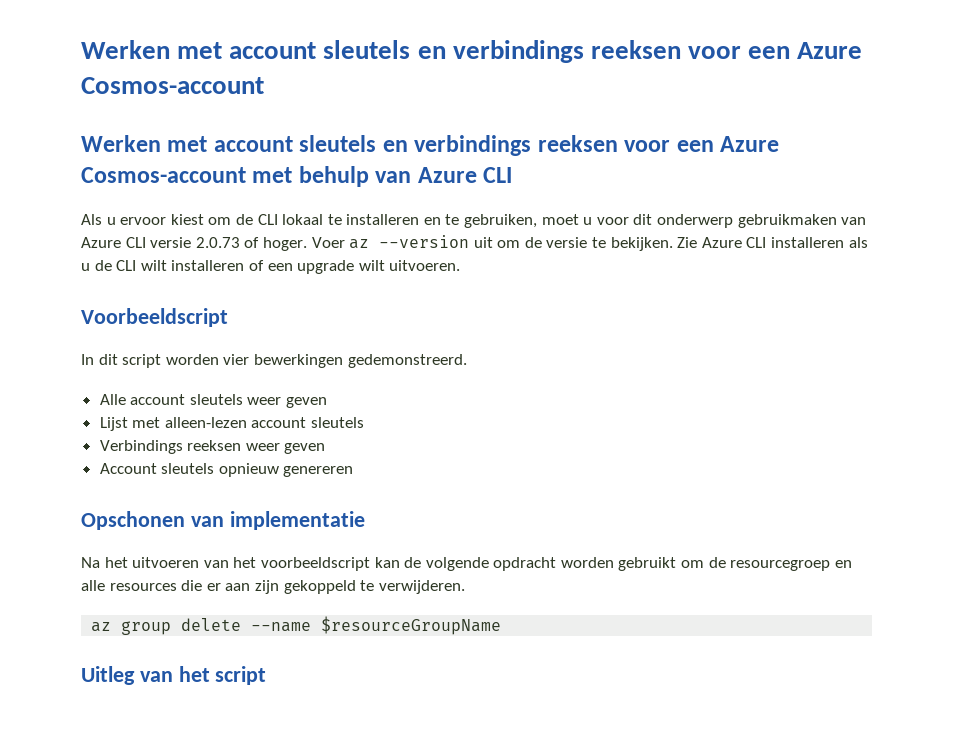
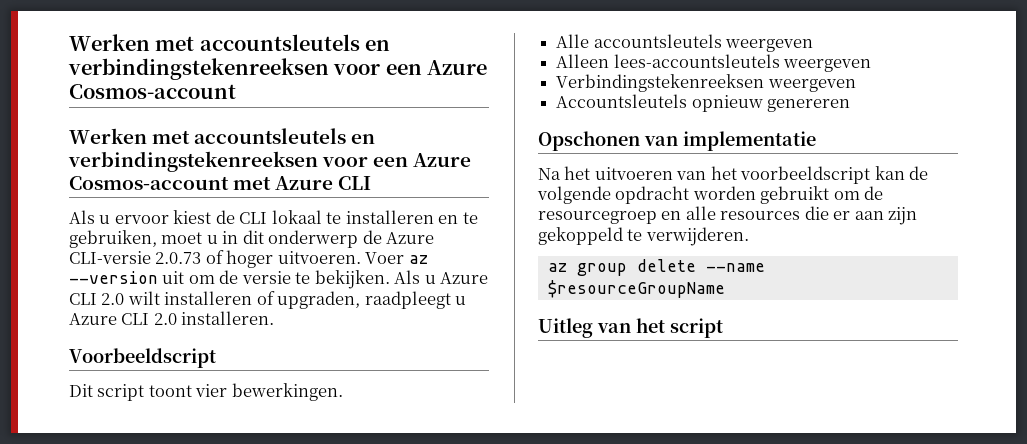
[81,40,681,63] Werken met account sleutels en verbindings reeksen -> [69,34,391,51] [68,58,329,80] Werken met accountsleutels en verbindingstekenreeksen
[213,135,618,156] account sleutels en verbindings reeksen -> [194,128,376,144] [68,151,318,172] accountsleutels en verbindingstekenreeksen
[298,166,412,187] behulp van -> (272, 183) none
[208,217,232,225] om -> (212, 217) none
[596,217,629,225] voor -> [222,231,239,244] in
[737,214,867,228] [81,237,307,251] gebruikmaken van Azure CLI versie 2.0.73 of hoger. -> [362,230,435,244] [69,250,361,268] de Azure CLI-versie 2.0.73 of hoger uitvoeren.
[677,237,868,248] [81,260,461,274] [81,308,228,327] [81,354,467,368] [99,394,328,408] [99,417,365,431] [99,440,326,454] [99,463,215,474] Zie Azure CLI installeren als u de CLI wilt installeren of een upgrade wilt uitvoeren. // Voorbeeldscript // In dit script worden vier bewerkingen gedemonstreerd. // Alle account sleutels weer geven // Lijst met alleen-lezen account sleutels // Verbindings reeksen weer geven // Account sleutels -> [394,270,489,284] [69,291,467,309] [69,311,275,325] [69,348,216,368] [69,383,343,401] [556,34,814,52] [556,54,872,72] [556,74,856,92] [556,94,688,108] Als u Azure CLI 2.0 wilt installeren of upgraden, raadpleegt u Azure CLI 2.0 installeren. // Voorbeeldscript // Dit script toont vier bewerkingen. // Alle accountsleutels weergeven // Alleen lees-accountsleutels weergeven // Verbindingstekenreeksen weergeven // Accountsleutels

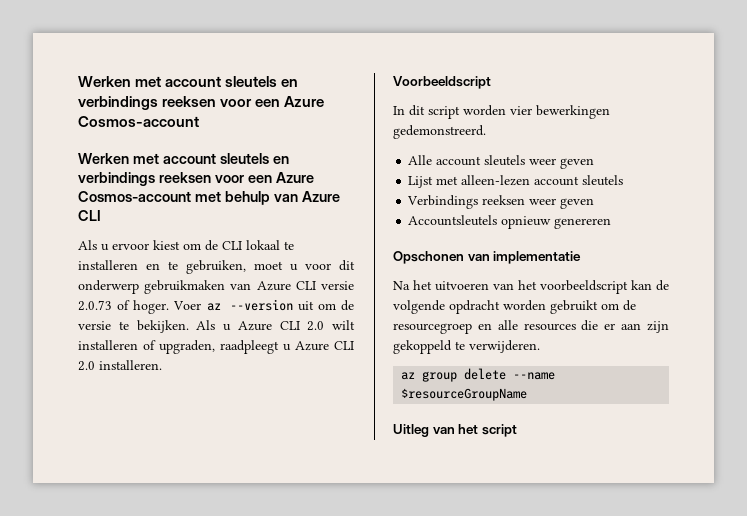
[69,34,391,51] [68,58,329,80] Werken met accountsleutels en verbindingstekenreeksen -> [78,76,299,87] [78,96,217,110] Werken met account sleutels en verbindings reeksen
[194,128,376,144] [68,151,318,172] accountsleutels en verbindingstekenreeksen -> [162,153,289,164] [78,172,211,186] account sleutels en verbindings reeksen
(272, 183) none -> [224,191,298,205] behulp van
(212, 217) none -> [183,243,201,250] om
[222,231,239,244] in -> [305,263,331,270] voor
[362,230,435,244] [69,250,361,268] de Azure CLI-versie 2.0.73 of hoger uitvoeren. -> [144,280,354,294] [78,300,170,314] gebruikmaken van Azure CLI versie 2.0.73 of hoger.
[69,383,343,401] [556,34,814,52] [556,54,872,72] [556,74,856,92] Dit script toont vier bewerkingen. // Alle accountsleutels weergeven // Alleen lees-accountsleutels weergeven // Verbindingstekenreeksen weergeven -> [393,105,610,119] [393,125,486,139] [408,155,595,169] [408,175,624,188] [407,195,595,209] In dit script worden vier bewerkingen gedemonstreerd. // Alle account sleutels weer geven // Lijst met alleen-lezen account sleutels // Verbindings reeksen weer geven

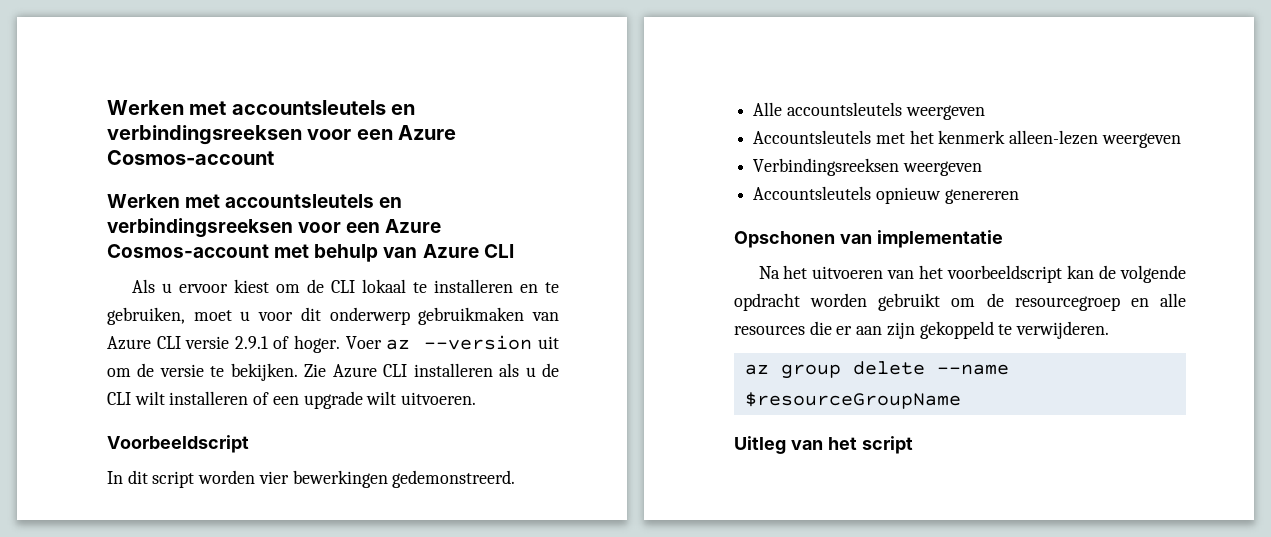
[78,76,299,87] [78,96,217,110] Werken met account sleutels en verbindings reeksen -> [107,100,416,115] [107,125,302,145] Werken met accountsleutels en verbindingsreeksen
[162,153,289,164] [78,172,211,186] account sleutels en verbindings reeksen -> [225,194,403,208] [107,218,293,238] accountsleutels en verbindingsreeksen
[78,300,112,311] 2.0.73 -> [234,336,268,349] 2.9.1
[196,320,355,331] [78,340,354,354] [78,360,162,371] Als u Azure CLI 2.0 wilt installeren of upgraden, raadpleegt u Azure CLI 2.0 installeren. -> [304,363,559,378] [107,391,477,409] Zie Azure CLI installeren als u de CLI wilt installeren of een upgrade wilt uitvoeren.
[436,155,595,169] [408,175,624,188] [407,195,595,209] account sleutels weer geven // Lijst met alleen-lezen account sleutels // Verbindings reeksen weer geven -> [786,102,985,120] [753,130,1181,148] [753,158,982,176] accountsleutels weergeven // Accountsleutels met het kenmerk alleen-lezen weergeven // Verbindingsreeksen weergeven

